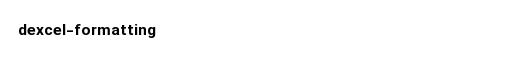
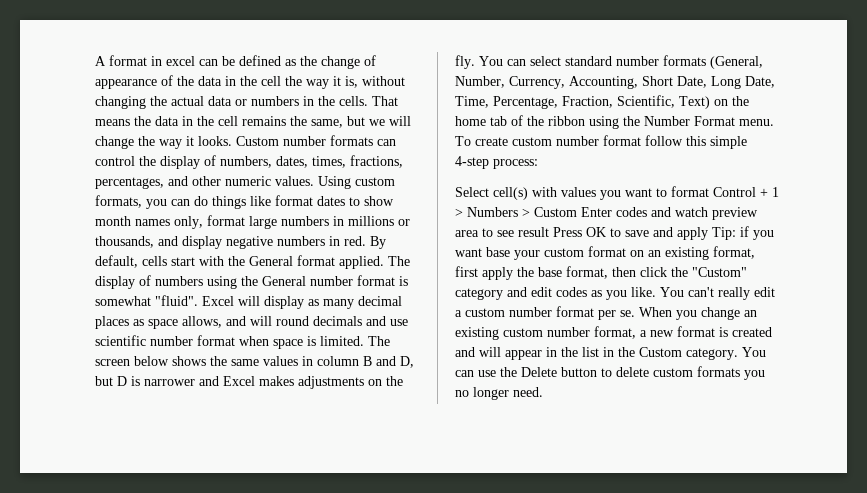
[18,24,156,38] dexcel-formatting -> [95,55,376,69] [95,75,405,89] [95,96,398,109] [95,116,411,128] [95,135,396,149] [95,155,403,169] [95,176,395,189] [95,195,394,209] [95,215,410,229] [95,236,386,249] [95,255,410,269] [95,275,408,289] [95,295,402,309] [95,316,408,329] [95,335,390,349] [95,356,414,368] [95,376,403,389] [455,55,763,69] [455,76,775,89] [455,95,749,109] [455,115,774,129] [455,135,747,149] [455,156,538,169] [455,186,779,200] [455,207,758,220] [455,226,774,240] [455,246,755,260] [455,266,747,280] [455,287,775,300] [455,306,757,320] [455,326,772,340] [455,347,766,360] [455,366,765,380] [455,387,543,400] A format in excel can be defined as the change of appearance of the data in the cell the way it is, without changing the actual data or numbers in the cells. That means the data in the cell remains the same, but we will change the way it looks. Custom number formats can control the display of numbers, dates, times, fractions, percentages, and other numeric values. Using custom formats, you can do things like format dates to show month names only, format large numbers in millions or thousands, and display negative numbers in red. By default, cells start with the General format applied. The display of numbers using the General number format is somewhat "fluid". Excel will display as many decimal places as space allows, and will round decimals and use scientific number format when space is limited. The screen below shows the same values in column B and D, but D is narrower and Excel makes adjustments on the fly. You can select standard number formats (General, Number, Currency, Accounting, Short Date, Long Date, Time, Percentage, Fraction, Scientific, Text) on the home tab of the ribbon using the Number Format menu. To create custom number format follow this simple 4-step process: // Select cell(s) with values you want to format Control + 1 > Numbers > Custom Enter codes and watch preview area to see result Press OK to save and apply Tip: if you want base your custom format on an existing format, first apply the base format, then click the "Custom" category and edit codes as you like. You can't really edit a custom number format per se. When you change an existing custom number format, a new format is created and will appear in the list in the Custom category. You can use the Delete button to delete custom formats you no longer need.

